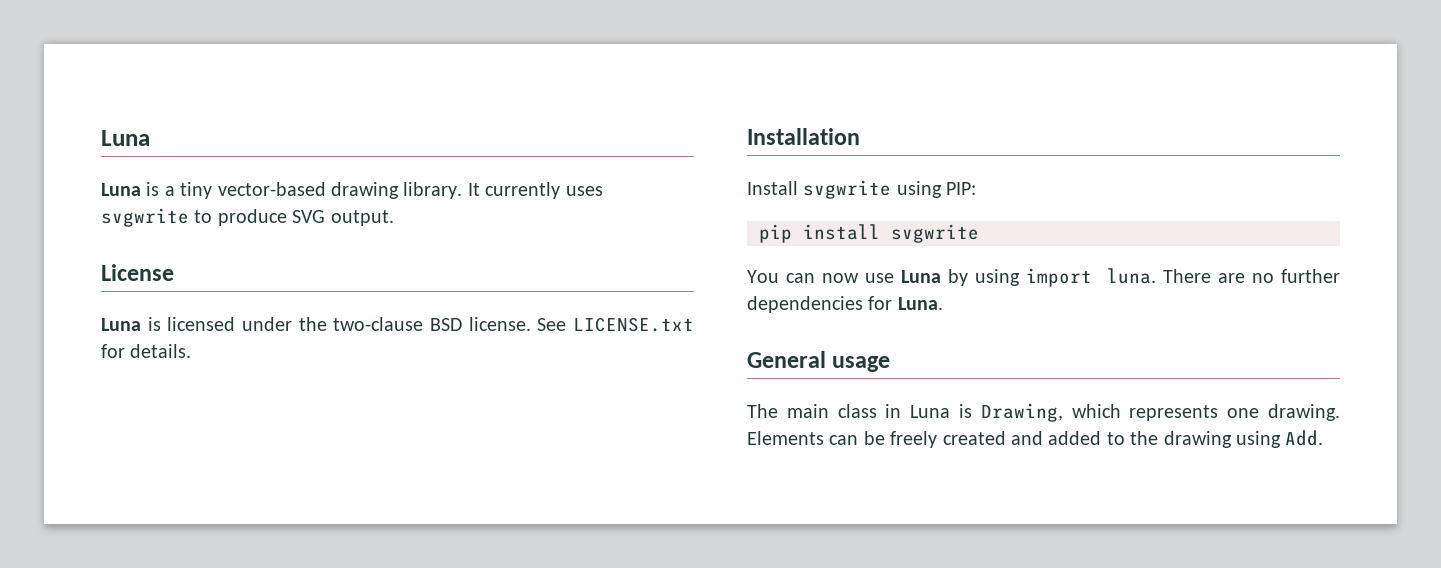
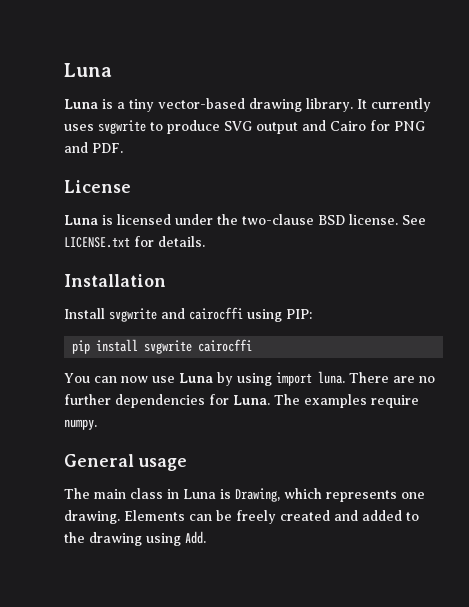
[330,210,394,226] output. -> [256,120,425,134] [64,142,123,153] output and Cairo for PNG and PDF.
(892, 189) none -> [161,307,243,320] and cairocffi
(979, 233) none -> [198,339,253,352] cairocffi
(943, 303) none -> [274,394,419,408] [64,419,97,430] The examples require numpy.

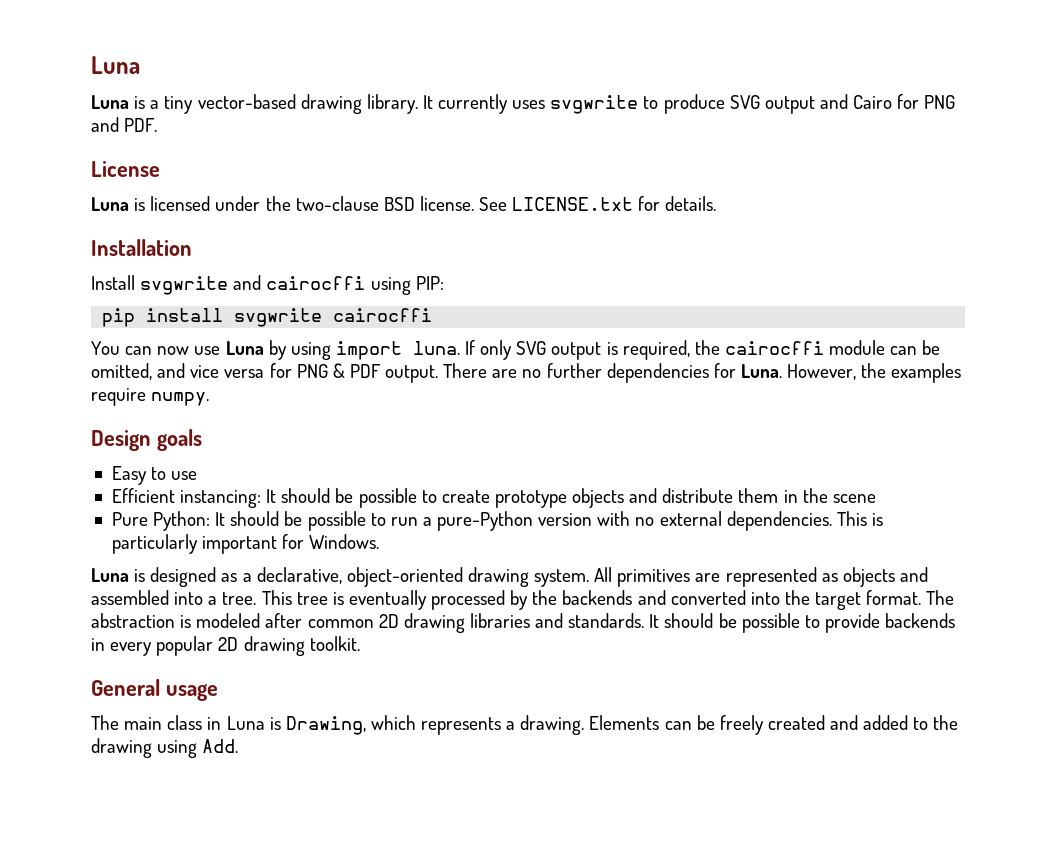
(345, 377) none -> [465,340,941,360] [91,363,439,383] If only SVG output is required, the cairocffi module can be omitted, and vice versa for PNG & PDF output.
[274,394,300,405] The -> [787,363,887,380] However, the
(97, 424) none -> [91,429,202,451] [111,466,198,485] [111,488,876,508] [111,511,883,531] [111,534,380,554] [91,567,928,587] [91,590,955,610] [91,613,956,633] [91,636,360,656] // Design goals // Easy to use // Efficient instancing: It should be possible to create prototype objects and distribute them in the scene // Pure Python: It should be possible to run a pure-Python version with no external dependencies. This is particularly important for Windows. // Luna is designed as a declarative, object-oriented drawing system. All primitives are represented as objects and assembled into a tree. This tree is eventually processed by the backends and converted into the target format. The abstraction is modeled after common 2D drawing libraries and standards. It should be possible to provide backends in every popular 2D drawing toolkit.
[401,492,425,499] one -> [506,721,516,730] a

